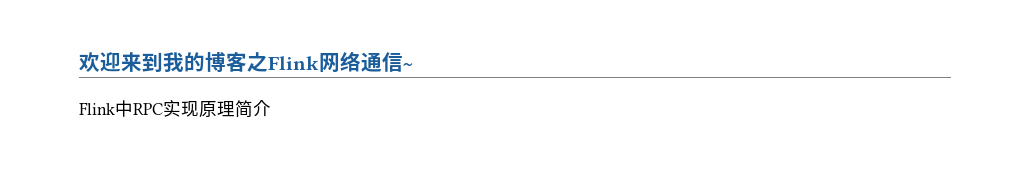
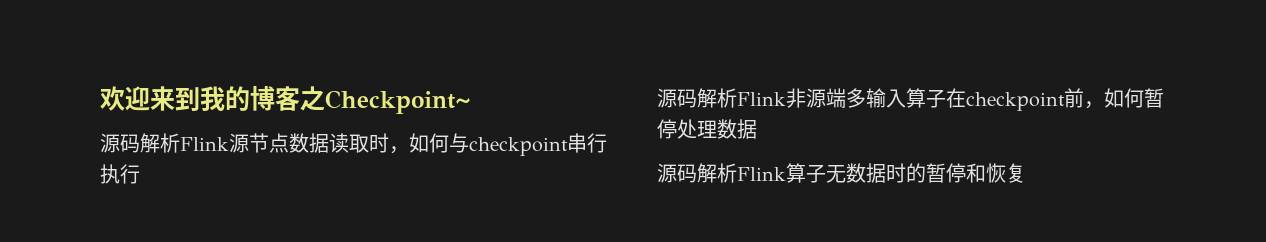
[268,51,413,73] [79,100,271,118] Flink网络通信~ // Flink中RPC实现原理简介 -> [325,90,471,114] [100,133,607,156] [100,164,140,184] [657,88,1164,111] [657,119,757,139] [657,163,1026,183] Checkpoint~ // 源码解析Flink源节点数据读取时，如何与checkpoint串行执行 // 源码解析Flink非源端多输入算子在checkpoint前，如何暂停处理数据 // 源码解析Flink算子无数据时的暂停和恢复

